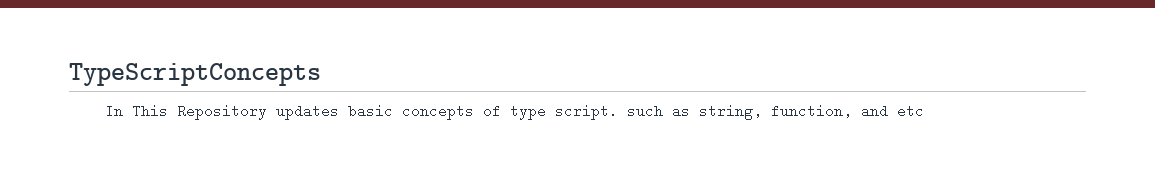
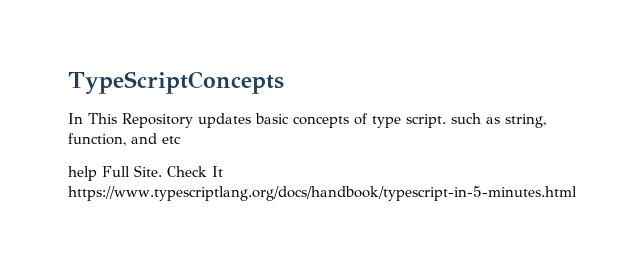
(924, 111) none -> [68,165,223,181] [68,186,577,201] // help Full Site. Check It https://www.typescriptlang.org/docs/handbook/typescript-in-5-minutes.html

